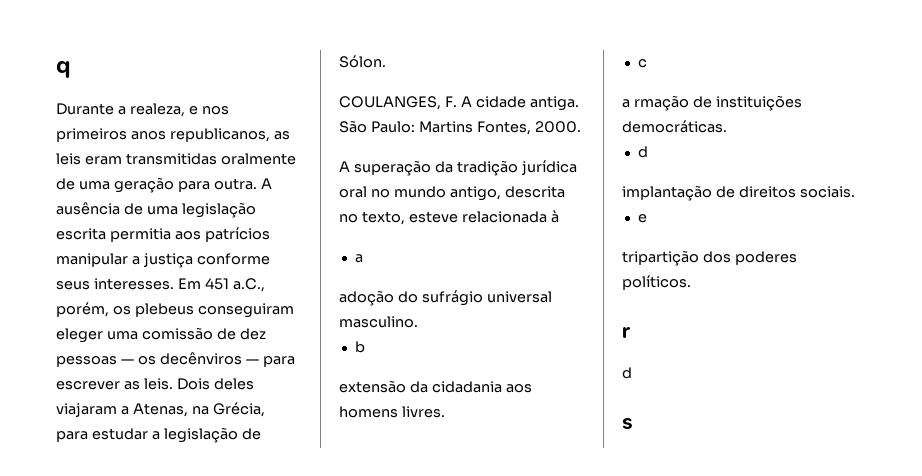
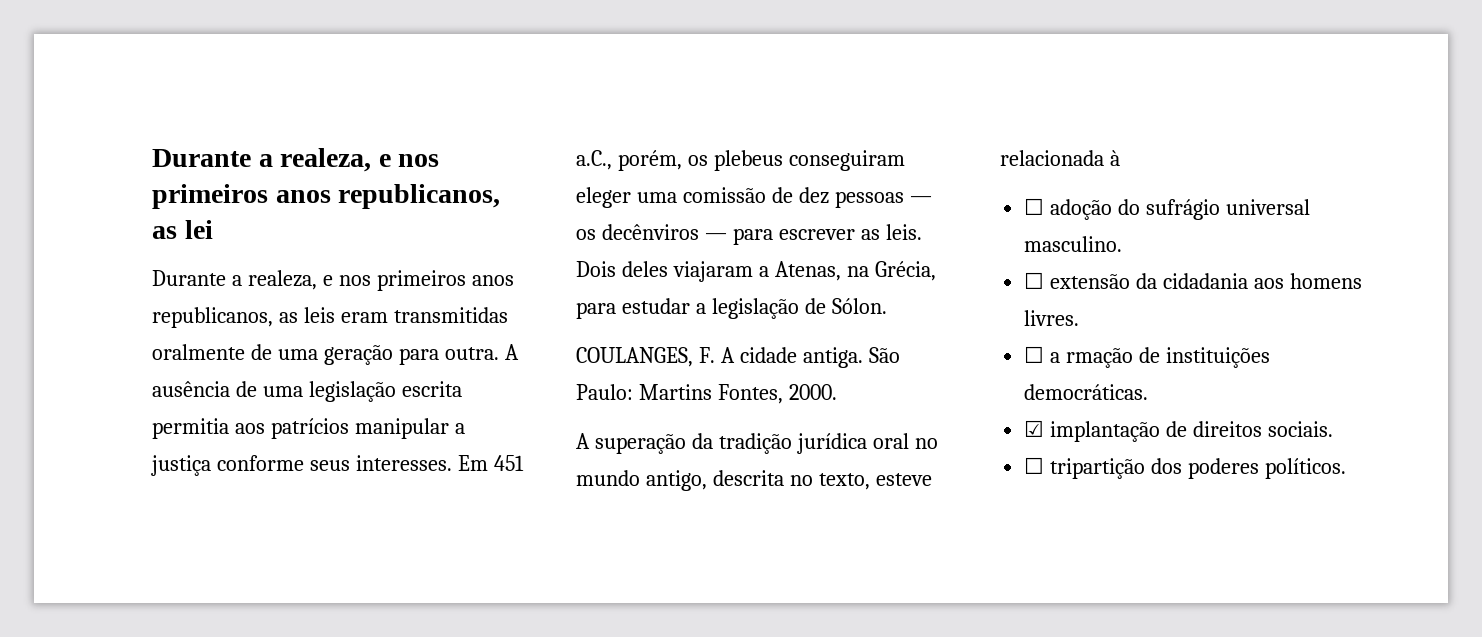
[56,61,71,78] q -> [152,148,440,172] [152,184,501,209] [152,220,213,239] Durante a realeza, e nos primeiros anos republicanos, as lei
[354,254,363,263] a // -> [1024,198,1045,215] ☐
[354,341,365,353] b // -> [1024,272,1045,289] ☐
[637,59,647,68] c // -> [1024,346,1045,363] ☐
[637,146,648,158] d // -> [1024,420,1045,437] ☑
[637,214,647,223] e // -> [1024,457,1045,474] ☐
[622,326,631,338] [622,367,632,379] [622,418,633,430] // r // d // s -> (1346, 468) none

